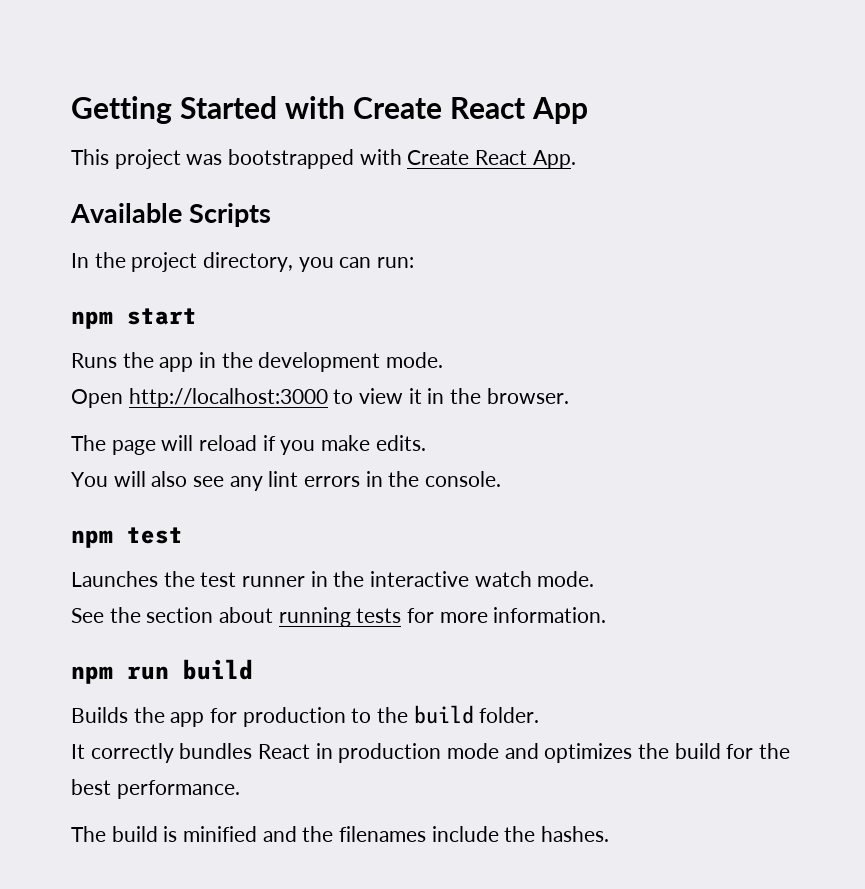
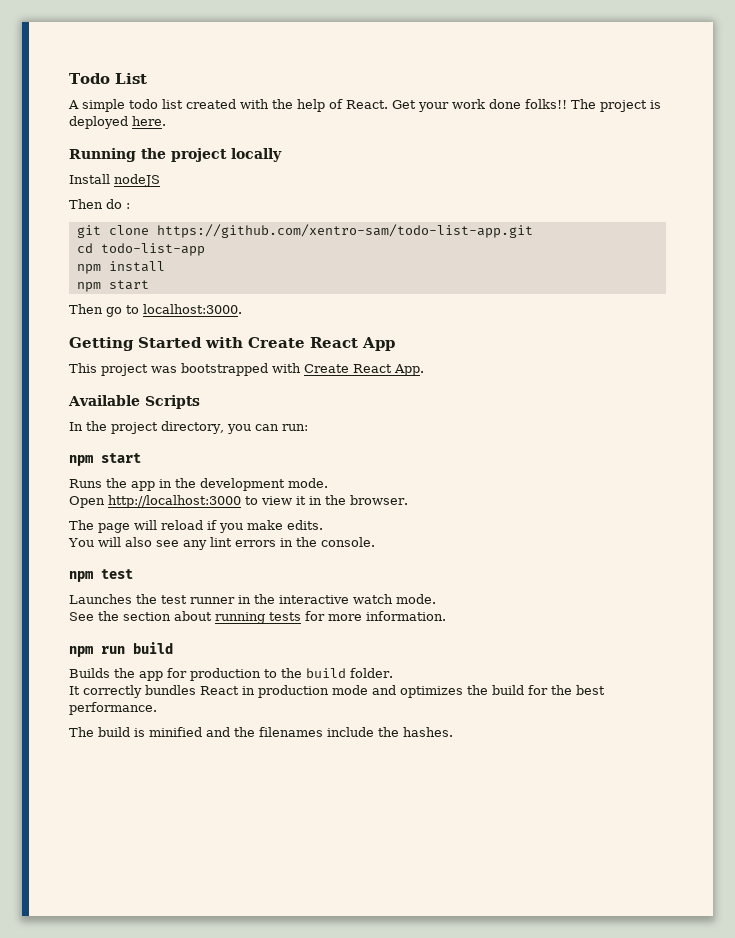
(71, 110) none -> [69,73,147,84] [68,99,661,112] [69,116,166,129] [69,148,282,162] [69,174,160,187] [69,199,130,209] [76,224,533,238] [76,243,205,256] [76,261,165,274] [76,280,149,292] [69,304,242,317] Todo List // A simple todo list created with the help of React. Get your work done folks!! The project is deployed here. // Running the project locally // Install nodeJS // Then do : // git clone https://github.com/xentro-sam/todo-list-app.git // cd todo-list-app // npm install // npm start // Then go to localhost:3000. //

